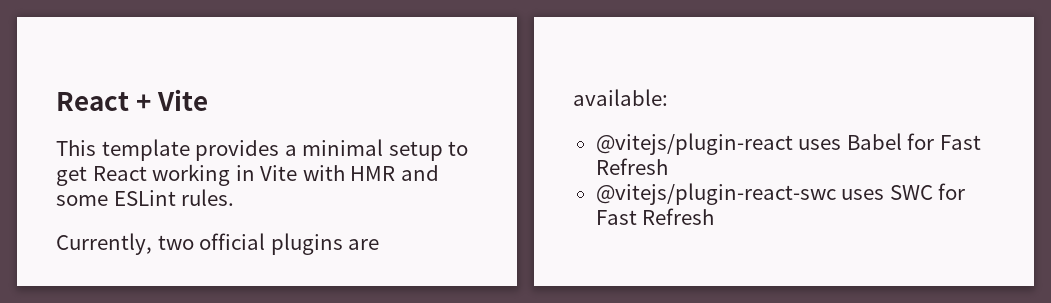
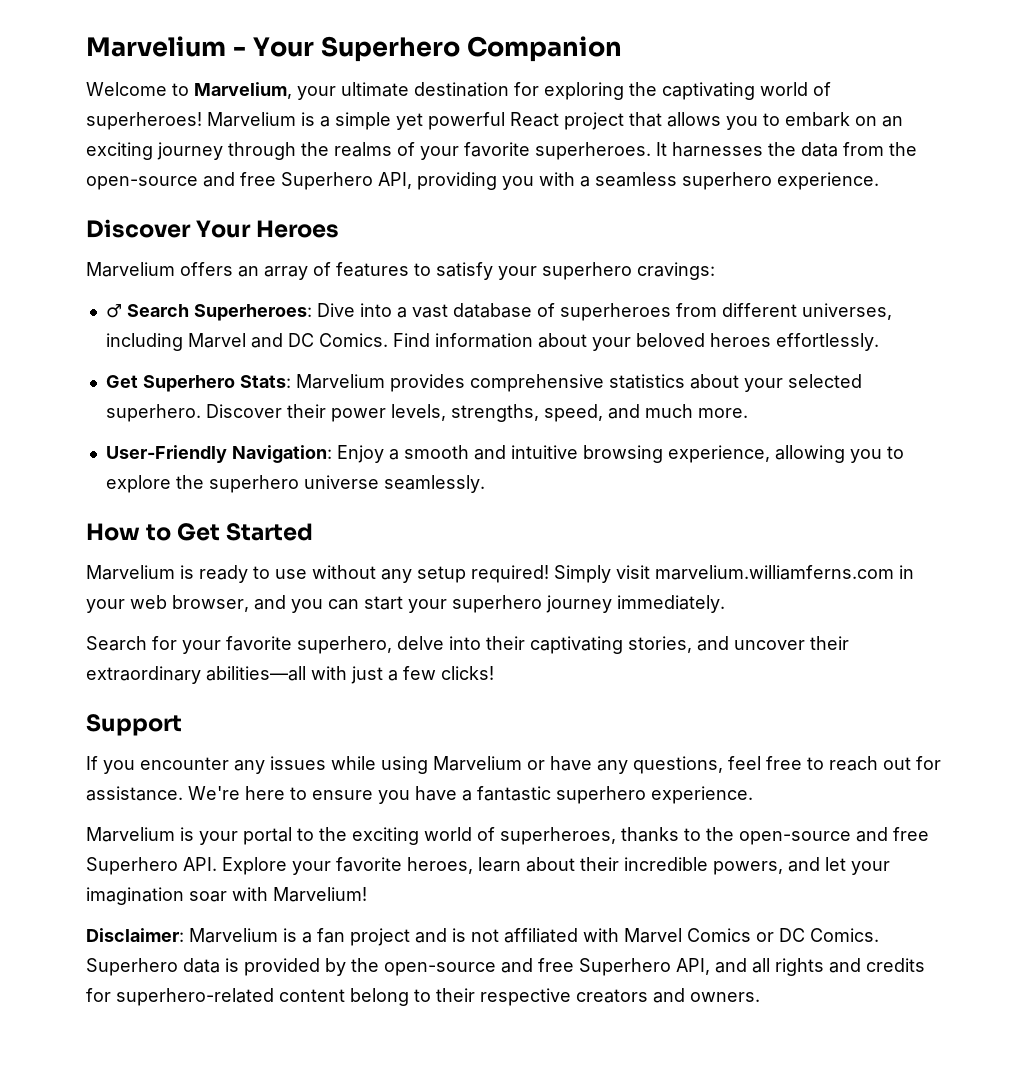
[56,89,209,111] [56,139,469,161] [56,164,439,186] [56,189,235,206] [56,233,380,255] [573,89,668,106] [595,133,981,155] [595,158,668,175] [595,183,966,205] [595,208,715,225] React + Vite // This template provides a minimal setup to get React working in Vite with HMR and some ESLint rules. // Currently, two official plugins are available: // @vitejs/plugin-react uses Babel for Fast Refresh // @vitejs/plugin-react-swc uses SWC for Fast Refresh -> [86,36,622,62] [86,82,831,100] [86,112,903,130] [86,142,917,160] [86,172,879,190] [86,219,340,238] [86,262,715,280] [105,303,892,321] [105,333,879,351] [105,374,862,392] [105,404,748,422] [105,445,904,463] [105,475,485,493] [86,523,314,541] [86,565,914,583] [86,595,725,613] [86,636,849,654] [86,666,494,684] [86,714,182,736] [86,756,941,774] [86,786,753,804] [86,827,929,845] [86,857,890,875] [86,887,367,905] [86,928,879,946] [86,958,925,976] [86,988,760,1006] Marvelium - Your Superhero Companion // Welcome to Marvelium, your ultimate destination for exploring the captivating world of superheroes! Marvelium is a simple yet powerful React project that allows you to embark on an exciting journey through the realms of your favorite superheroes. It harnesses the data from the open-source and free Superhero API, providing you with a seamless superhero experience. // Discover Your Heroes // Marvelium offers an array of features to satisfy your superhero cravings: // ♂ Search Superheroes: Dive into a vast database of superheroes from different universes, including Marvel and DC Comics. Find information about your beloved heroes effortlessly. // Get Superhero Stats: Marvelium provides comprehensive statistics about your selected superhero. Discover their power levels, strengths, speed, and much more. // User-Friendly Navigation: Enjoy a smooth and intuitive browsing experience, allowing you to explore the superhero universe seamlessly. // How to Get Started // Marvelium is ready to use without any setup required! Simply visit marvelium.williamferns.com in your web browser, and you can start your superhero journey immediately. // Search for your favorite superhero, delve into their captivating stories, and uncover their extraordinary abilities—all with just a few clicks! // Support // If you encounter any issues while using Marvelium or have any questions, feel free to reach out for assistance. We're here to ensure you have a fantastic superhero experience. // Marvelium is your portal to the exciting world of superheroes, thanks to the open-source and free Superhero API. Explore your favorite heroes, learn about their incredible powers, and let your imagination soar with Marvelium! // Disclaimer: Marvelium is a fan project and is not affiliated with Marvel Comics or DC Comics. Superhero data is provided by the open-source and free Superhero API, and all rights and credits for superhero-related content belong to their respective creators and owners.

